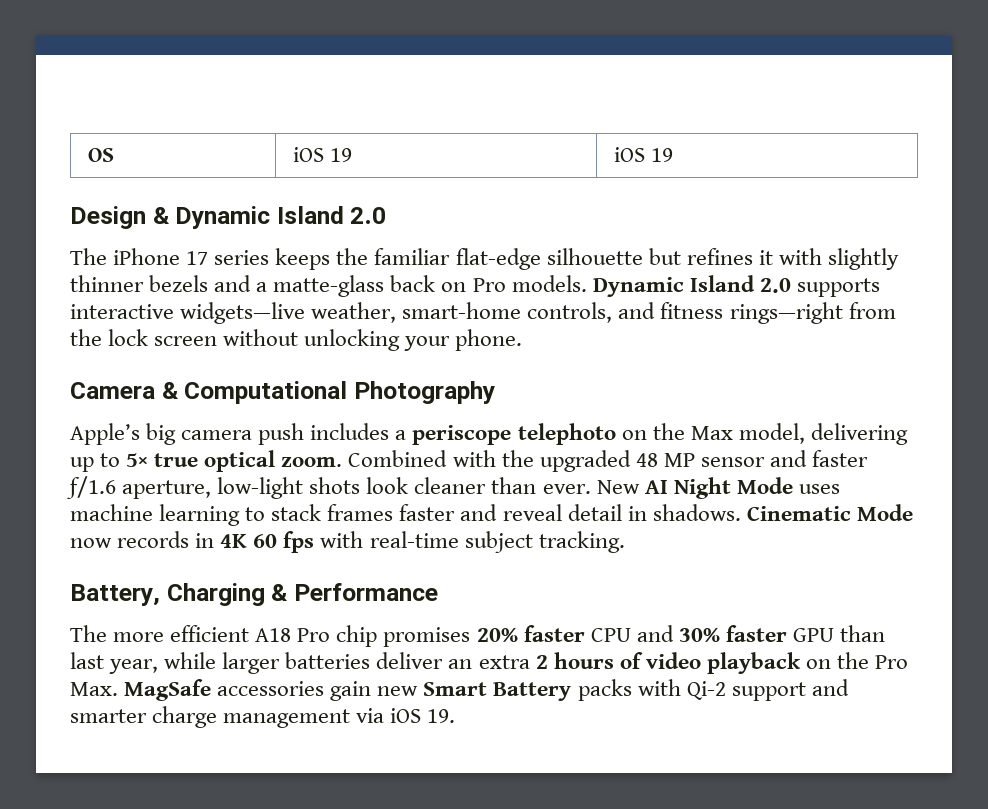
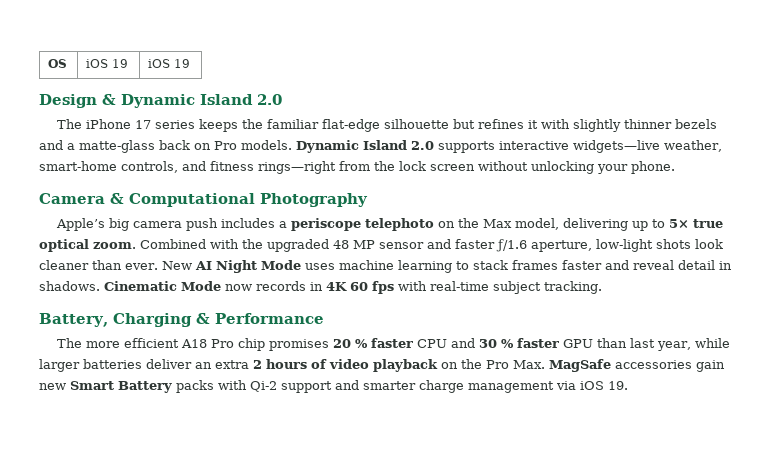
[476,627,518,642] 20% -> [333,339,369,348] 20 %
[678,627,720,642] 30% -> [479,339,515,348] 30 %

